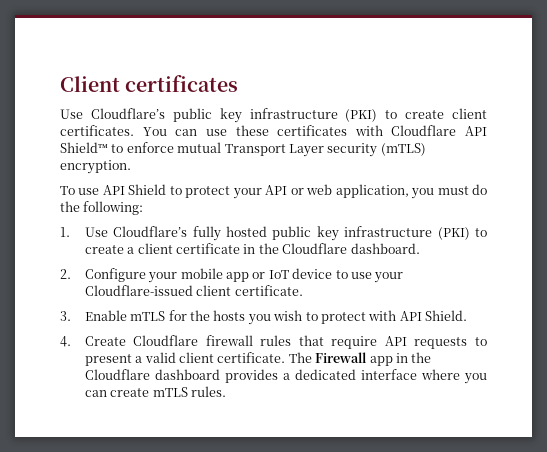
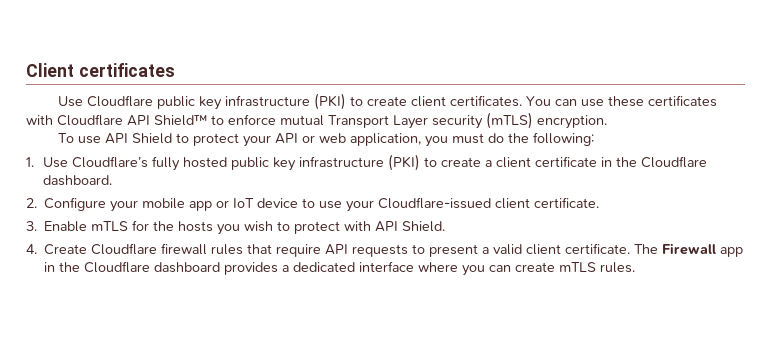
[90,108,165,119] Cloudflare’s -> [86,95,153,107] Cloudflare

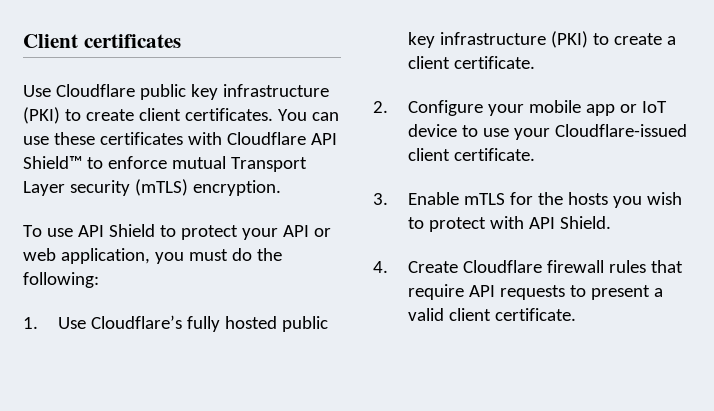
[534,156,707,168] [42,175,112,186] certificate in the Cloudflare dashboard. -> [453,56,535,69] certificate.
[634,243,744,257] [44,261,636,276] The Firewall app in the Cloudflare dashboard provides a dedicated interface where you can create mTLS rules. -> (576, 314) none

